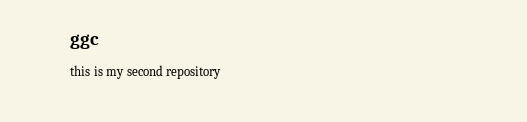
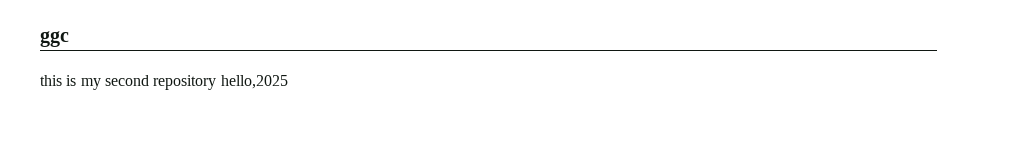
(222, 72) none -> [220,75,288,89] hello,2025

